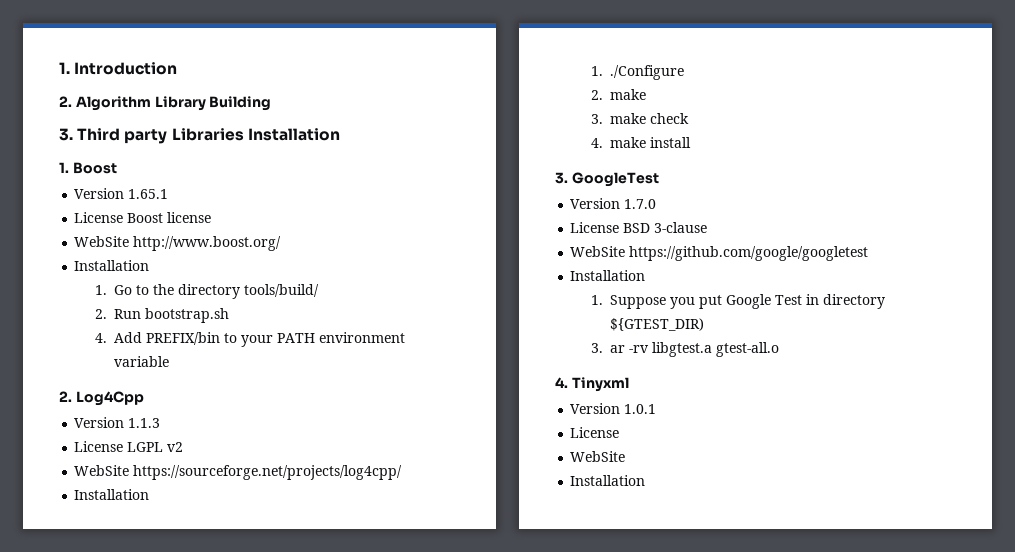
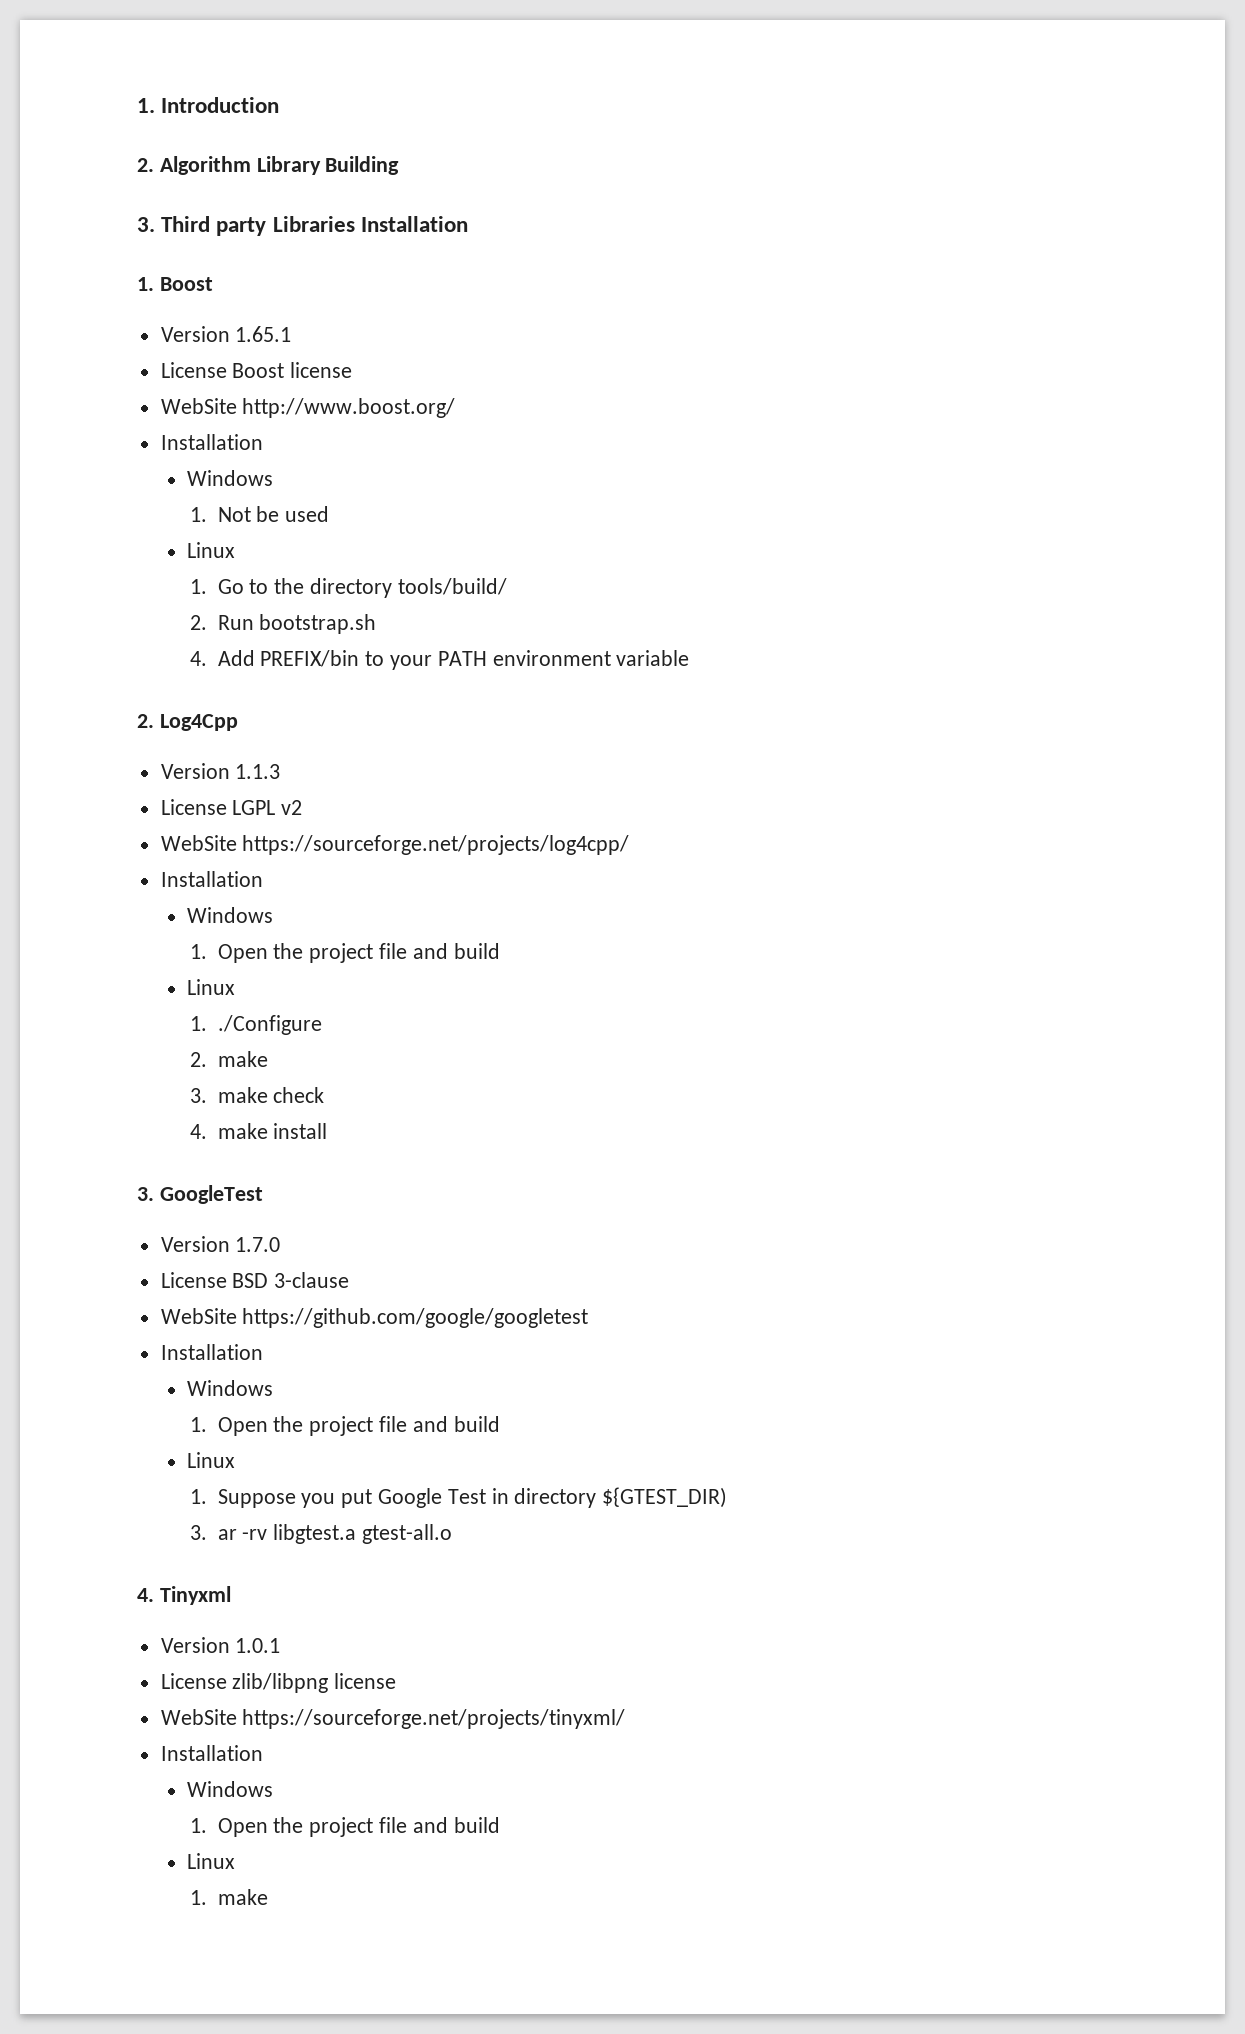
(150, 265) none -> [187,470,274,486] [189,506,330,522] [187,542,236,558] // Windows // 1. Not be used // Linux
(150, 494) none -> [187,907,274,923] [189,943,500,963] [187,979,236,995] // Windows // 1. Open the project file and build // Linux
(646, 275) none -> [187,1380,274,1396] [189,1416,500,1436] [187,1452,236,1468] // Windows // 1. Open the project file and build // Linux
[570,451,626,462] [570,475,646,486] // WebSite // Installation -> [232,1673,397,1693] [160,1709,626,1729] [160,1745,263,1761] [187,1781,274,1797] [189,1817,500,1837] [187,1853,236,1869] [189,1889,268,1905] zlib/libpng license // WebSite https://sourceforge.net/projects/tinyxml/ // Installation // Windows // 1. Open the project file and build // Linux // 1. make

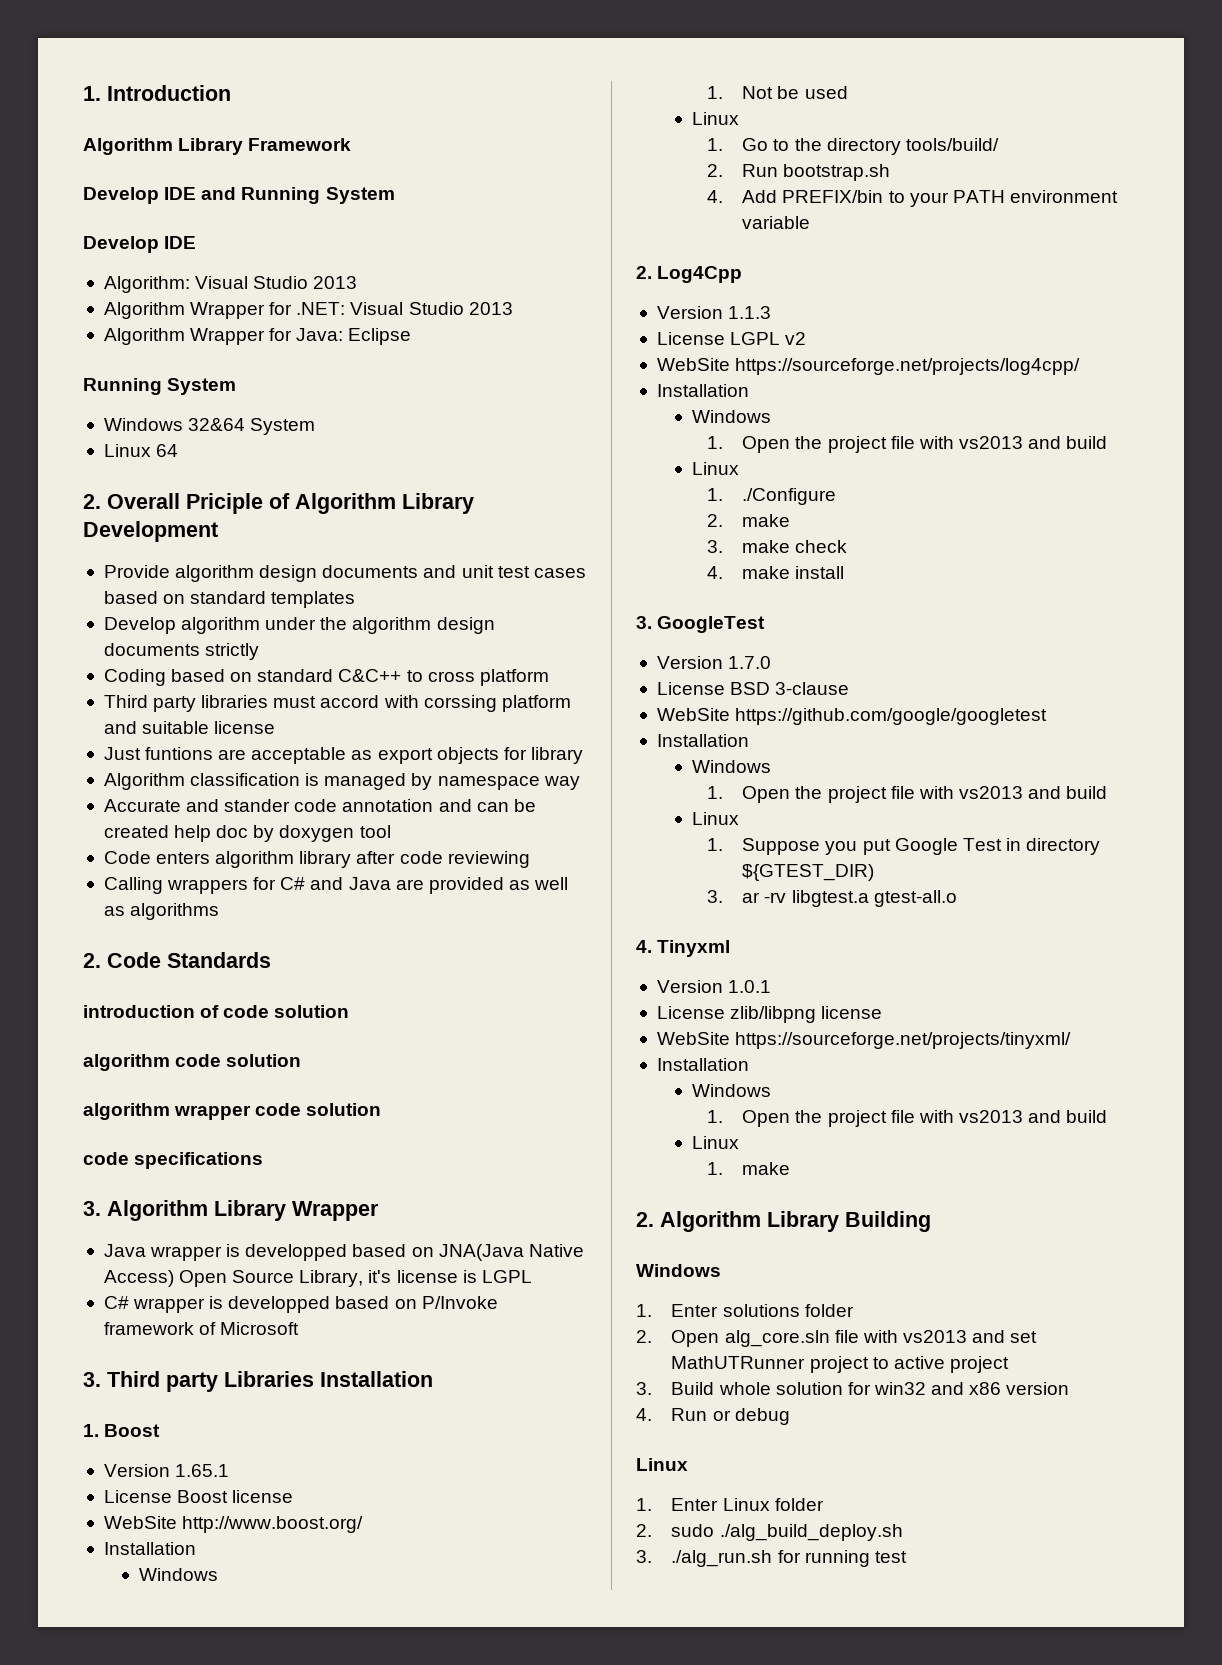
[137,156,400,175] 2. Algorithm Library Building -> [83,138,352,155] [83,187,395,204] [83,236,197,253] [103,276,358,293] [103,302,513,319] [103,328,412,345] [83,378,237,395] [103,418,316,435] [103,444,179,457] [83,493,474,514] [83,521,218,542] [103,565,586,582] [103,591,356,608] [103,617,495,634] [103,643,260,660] [103,669,549,686] [103,695,571,712] [103,721,276,734] [103,747,583,764] [103,773,580,790] [103,799,536,812] [103,825,391,842] [103,851,530,868] [103,877,569,894] [103,903,220,920] [83,952,271,968] [83,1005,350,1018] [83,1054,302,1071] [83,1103,382,1120] [83,1152,264,1169] [83,1200,379,1221] [103,1244,584,1261] [103,1270,532,1287] [103,1296,498,1313] [103,1322,300,1335] Algorithm Library Framework // Develop IDE and Running System // Develop IDE // Algorithm: Visual Studio 2013 // Algorithm Wrapper for .NET: Visual Studio 2013 // Algorithm Wrapper for Java: Eclipse // Running System // Windows 32&64 System // Linux 64 // 2. Overall Priciple of Algorithm Library Development // Provide algorithm design documents and unit test cases based on standard templates // Develop algorithm under the algorithm design documents strictly // Coding based on standard C&C++ to cross platform // Third party libraries must accord with corssing platform and suitable license // Just funtions are acceptable as export objects for library // Algorithm classification is managed by namespace way // Accurate and stander code annotation and can be created help doc by doxygen tool // Code enters algorithm library after code reviewing // Calling wrappers for C# and Java are provided as well as algorithms // 2. Code Standards // introduction of code solution // algorithm code solution // algorithm wrapper code solution // code specifications // 3. Algorithm Library Wrapper // Java wrapper is developped based on JNA(Java Native Access) Open Source Library, it's license is LGPL // C# wrapper is developped based on P/Invoke framework of Microsoft
(408, 951) none -> [918,436,1023,449] with vs2013
(408, 1424) none -> [918,786,1023,799] with vs2013
(408, 1825) none -> [918,1110,1023,1123] with vs2013
(268, 1897) none -> [636,1211,931,1232] [636,1264,721,1277] [636,1304,854,1317] [636,1330,1038,1347] [671,1356,1009,1373] [636,1382,1070,1395] [636,1408,790,1425] [636,1458,688,1471] [636,1498,824,1511] [636,1524,903,1541] [636,1550,907,1567] // 2. Algorithm Library Building // Windows // 1. Enter solutions folder // 2. Open alg_core.sln file with vs2013 and set MathUTRunner project to active project // 3. Build whole solution for win32 and x86 version // 4. Run or debug // Linux // 1. Enter Linux folder // 2. sudo ./alg_build_deploy.sh // 3. ./alg_run.sh for running test

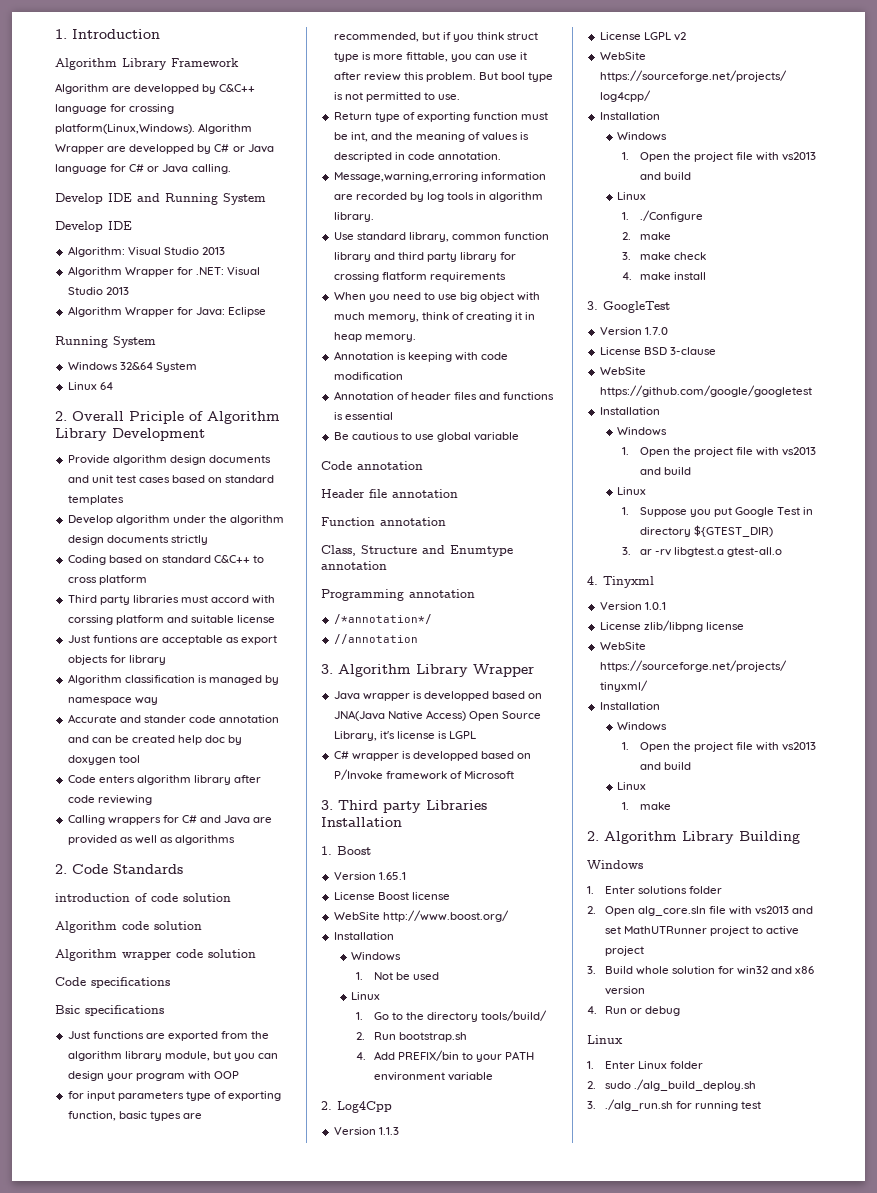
(352, 144) none -> [55,83,256,94] [55,104,175,114] [55,123,253,134] [55,144,274,154] [55,164,231,174] // Algorithm are developped by C&C++ language for crossing platform(Linux,Windows). Algorithm Wrapper are developped by C# or Java language for C# or Java calling.
[83,1054,302,1071] [83,1103,170,1120] algorithm code solution // algorithm -> [55,921,202,933] [55,949,117,961] Algorithm code solution // Algorithm
[83,1152,264,1169] code specifications -> [55,977,170,988] [55,1005,164,1016] [67,1031,270,1041] [67,1051,279,1061] [67,1071,240,1081] [67,1091,282,1101] [67,1111,202,1121] [333,32,539,42] [333,52,528,62] [333,72,554,82] [333,92,461,102] [333,112,549,122] [333,132,530,142] [333,152,501,162] [333,172,546,182] [333,192,544,202] [333,212,374,222] [333,232,550,242] [333,252,517,262] [333,272,506,282] [333,292,541,302] [333,312,536,322] [333,332,416,342] [333,351,509,362] [333,372,403,380] [333,391,555,400] [333,412,393,420] [333,432,520,442] [321,461,423,470] [321,489,458,498] [321,517,446,526] [321,545,513,557] [321,561,387,570] [321,589,475,601] [333,614,432,624] [333,634,418,644] Code specifications // Bsic specifications // Just functions are exported from the algorithm library module, but you can design your program with OOP // for input parameters type of exporting function, basic types are recommended, but if you think struct type is more fittable, you can use it after review this problem. But bool type is not permitted to use. // Return type of exporting function must be int, and the meaning of values is descripted in code annotation. // Message,warning,erroring information are recorded by log tools in algorithm library. // Use standard library, common function library and third party library for crossing flatform requirements // When you need to use big object with much memory, think of creating it in heap memory. // Annotation is keeping with code modification // Annotation of header files and functions is essential // Be cautious to use global variable // Code annotation // Header file annotation // Function annotation // Class, Structure and Enumtype annotation // Programming annotation // /*annotation*/ // //annotation

